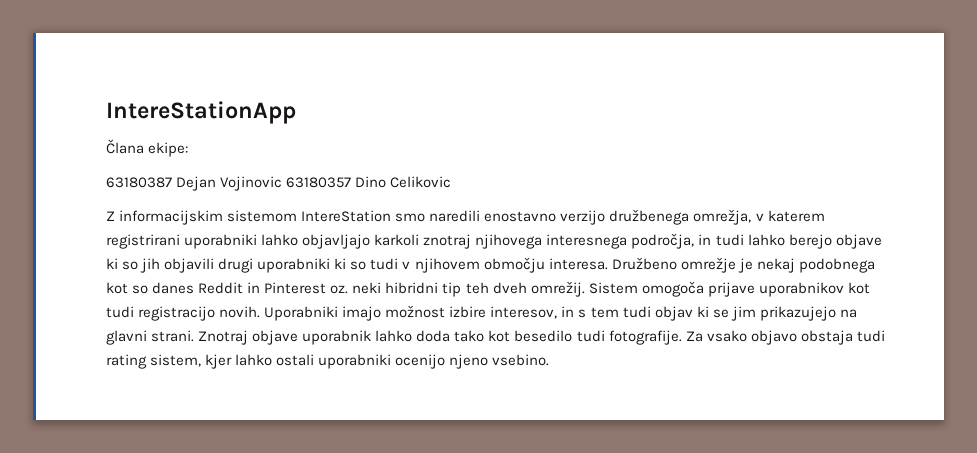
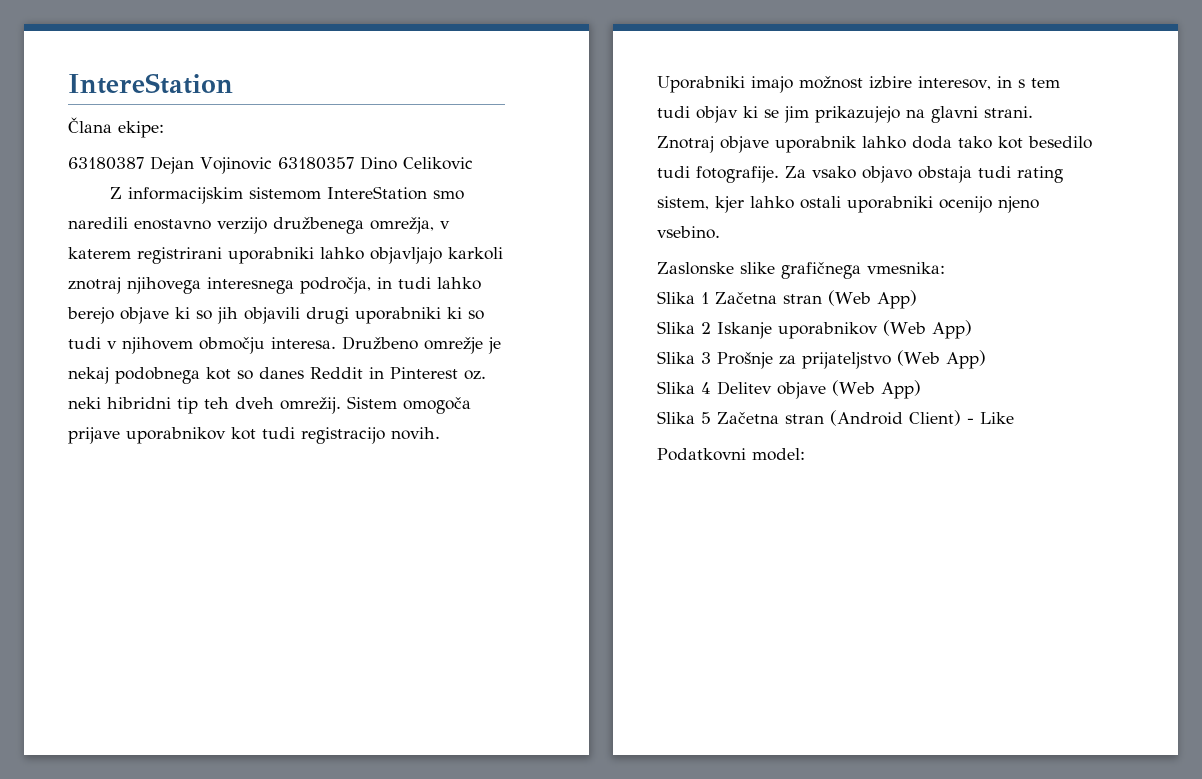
[106,101,296,124] IntereStationApp -> [68,73,233,94] IntereStation
(550, 360) none -> [657,262,945,279] [657,290,917,309] [657,320,972,339] [657,350,986,369] [657,380,921,399] [657,410,1014,426] [657,448,805,461] // Zaslonske slike grafičnega vmesnika: // Slika 1 Začetna stran (Web App) // Slika 2 Iskanje uporabnikov (Web App) // Slika 3 Prošnje za prijateljstvo (Web App) // Slika 4 Delitev objave (Web App) // Slika 5 Začetna stran (Android Client) - Like // Podatkovni model:

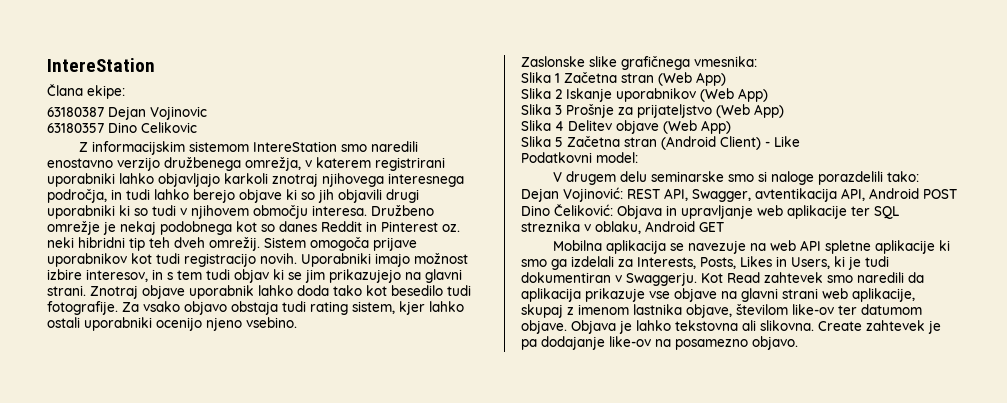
(272, 165) none -> (207, 113) //
(805, 454) none -> [553,171,920,185] [521,187,957,202] [521,204,899,219] [521,221,724,234] [553,240,951,254] [521,256,889,270] [521,272,924,286] [521,288,915,302] [521,304,922,318] [521,320,941,334] [521,336,798,350] // V drugem delu seminarske smo si naloge porazdelili tako: Dejan Vojinović: REST API, Swagger, avtentikacija API, Android POST Dino Čeliković: Objava in upravljanje web aplikacije ter SQL streznika v oblaku, Android GET // Mobilna aplikacija se navezuje na web API spletne aplikacije ki smo ga izdelali za Interests, Posts, Likes in Users, ki je tudi dokumentiran v Swaggerju. Kot Read zahtevek smo naredili da aplikacija prikazuje vse objave na glavni strani web aplikacije, skupaj z imenom lastnika objave, številom like-ov ter datumom objave. Objava je lahko tekstovna ali slikovna. Create zahtevek je pa dodajanje like-ov na posamezno objavo.

